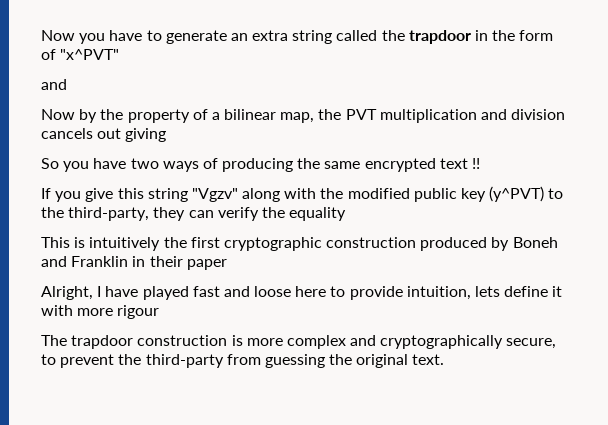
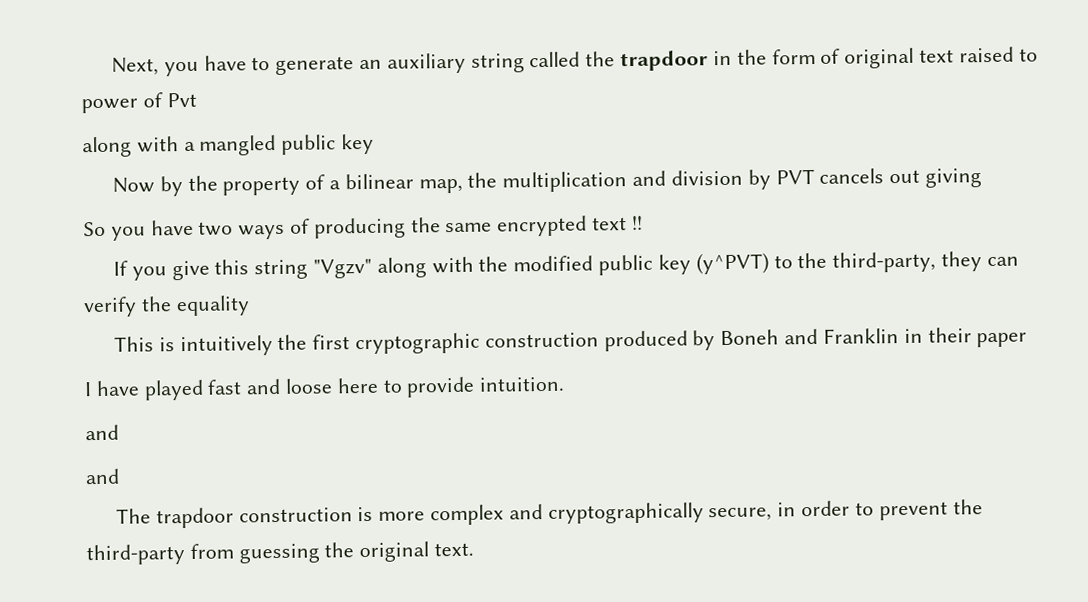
[41,30,75,41] Now -> [111,57,160,76] Next,
[252,30,289,41] extra -> [386,52,466,74] auxiliary
[60,49,120,60] [41,79,67,90] "x^PVT" // and -> [844,46,1038,69] [81,92,197,114] [82,133,375,158] original text raised to power of Pvt // along with a mangled public key
[345,109,377,120] PVT -> (498, 180) none
(566, 114) none -> [747,168,815,190] by PVT
[41,286,93,300] Alright, -> (1028, 340) none
[406,286,563,300] [41,305,160,319] intuition, lets define it with more rigour -> [479,376,566,392] [85,424,119,441] [85,468,120,485] intuition. // and // and
(557, 343) none -> [777,500,851,517] in order

